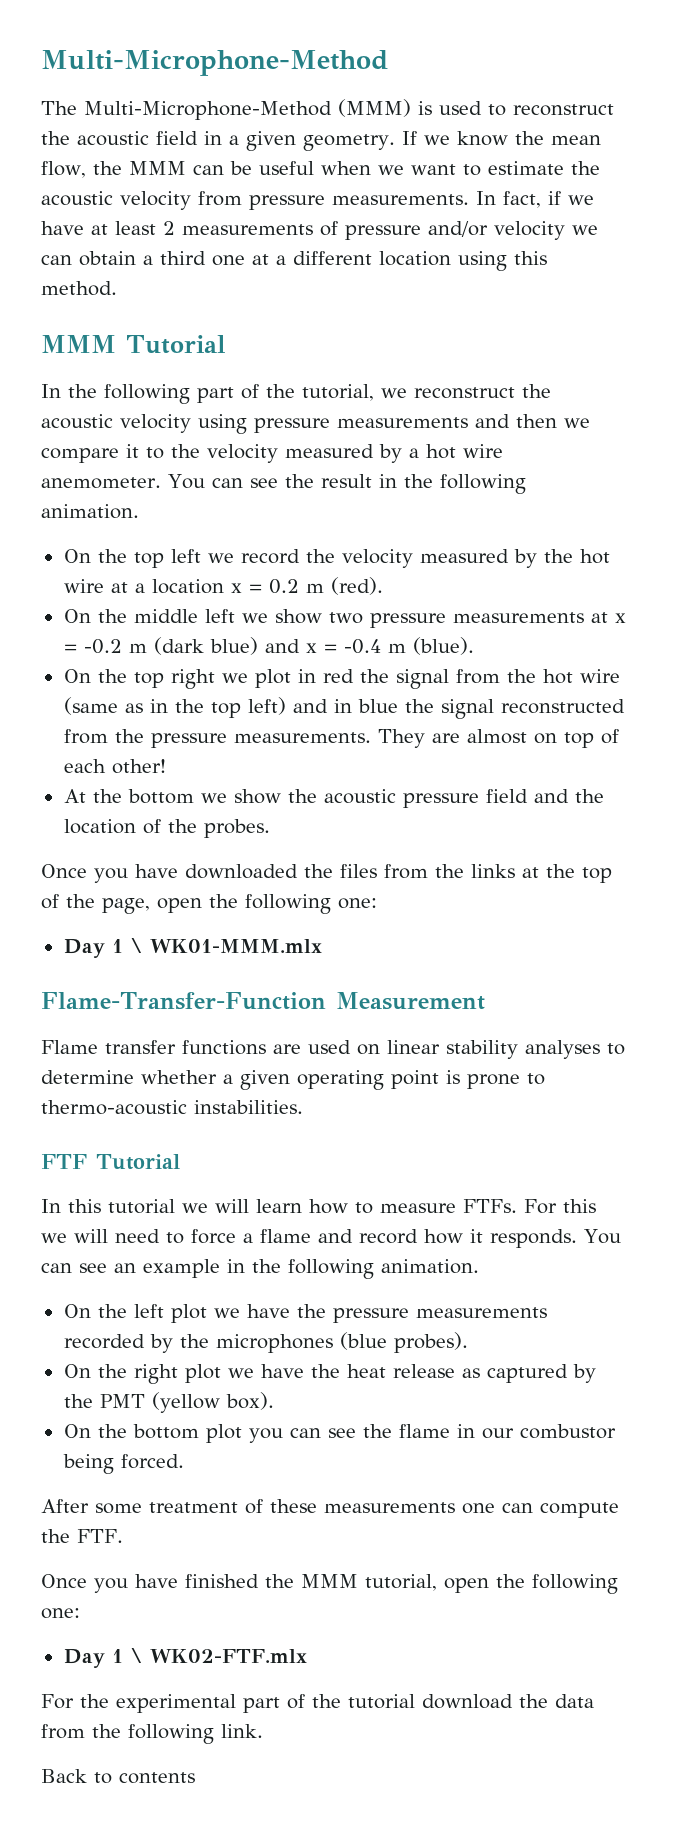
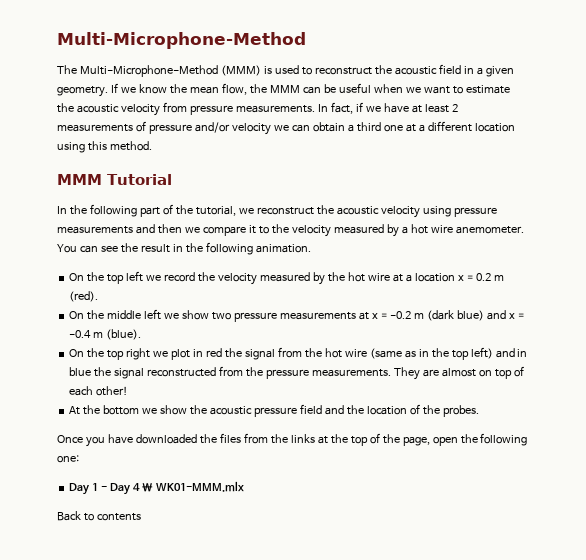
(123, 946) none -> [101,483,140,495] - Day 4
[41,992,485,1010] [41,1040,625,1059] [41,1070,545,1090] [41,1100,303,1115] [41,1154,180,1170] [41,1199,596,1214] [41,1229,621,1248] [41,1259,479,1279] [63,1304,547,1323] [63,1332,468,1353] [63,1364,596,1384] [63,1392,274,1413] [63,1424,616,1443] [62,1454,184,1474] [41,1499,619,1518] [41,1529,123,1543] [41,1574,618,1594] [41,1608,80,1619] [63,1648,307,1668] [41,1694,594,1713] [41,1724,263,1744] // Flame-Transfer-Function Measurement // Flame transfer functions are used on linear stability analyses to determine whether a given operating point is prone to thermo-acoustic instabilities. // FTF Tutorial // In this tutorial we will learn how to measure FTFs. For this we will need to force a flame and record how it responds. You can see an example in the following animation. // On the left plot we have the pressure measurements recorded by the microphones (blue probes). // On the right plot we have the heat release as captured by the PMT (yellow box). // On the bottom plot you can see the flame in our combustor being forced. // After some treatment of these measurements one can compute the FTF. // Once you have finished the MMM tutorial, open the following one: // Day 1 \ WK02-FTF.mlx // For the experimental part of the tutorial download the data from the following link. -> (244, 486) none

